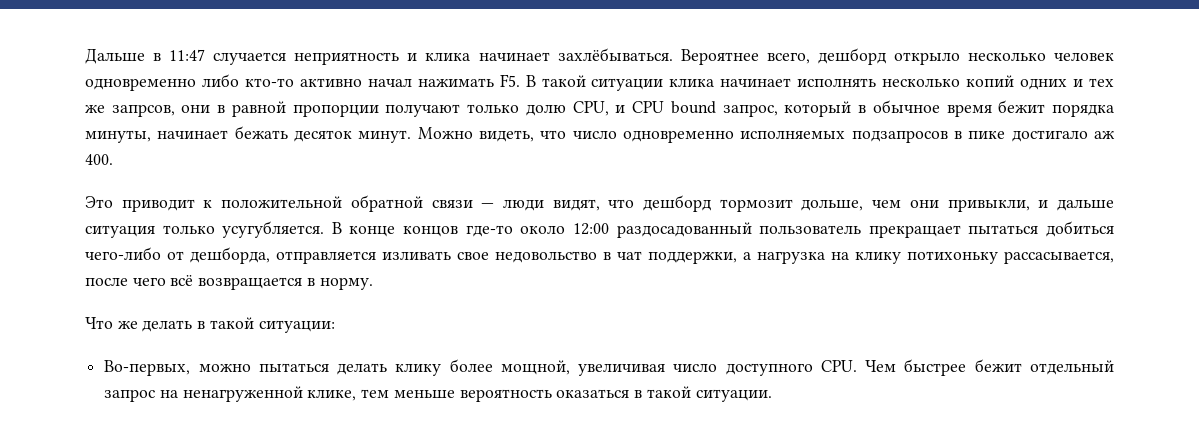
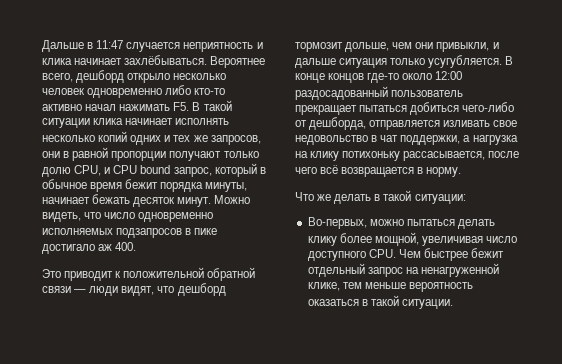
[111,104,175,117] запрсов, -> [210,135,261,145] запросов,

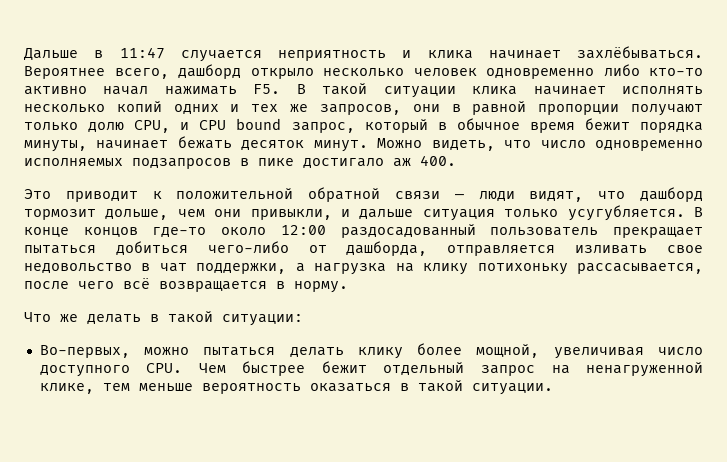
[76,70,125,83] дешборд -> [178,64,241,79] дашборд
[177,283,226,296] дешборд -> [640,187,703,202] дашборд
[309,117,367,130] дешборда, -> [346,241,428,256] дашборда,

